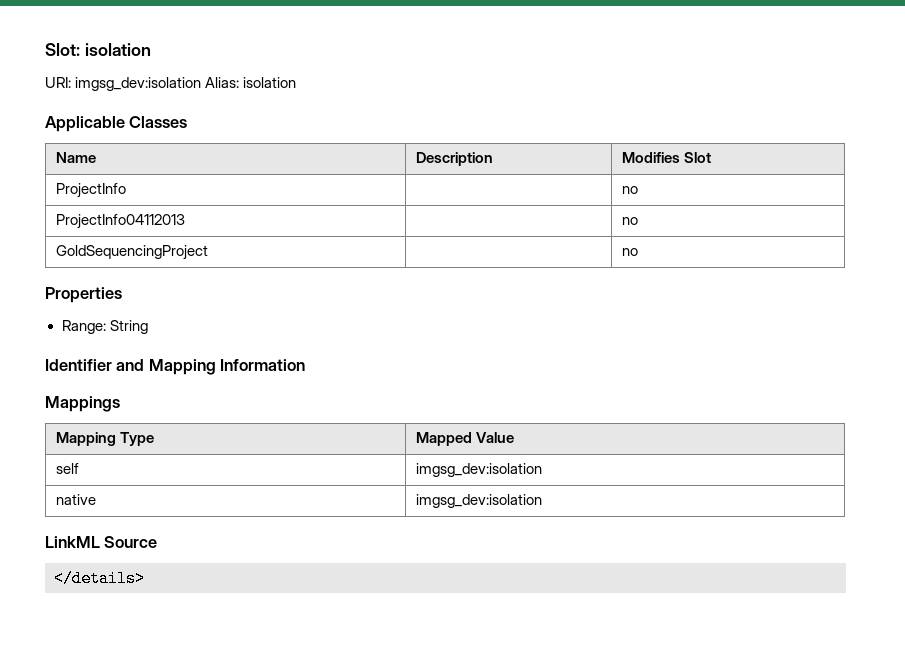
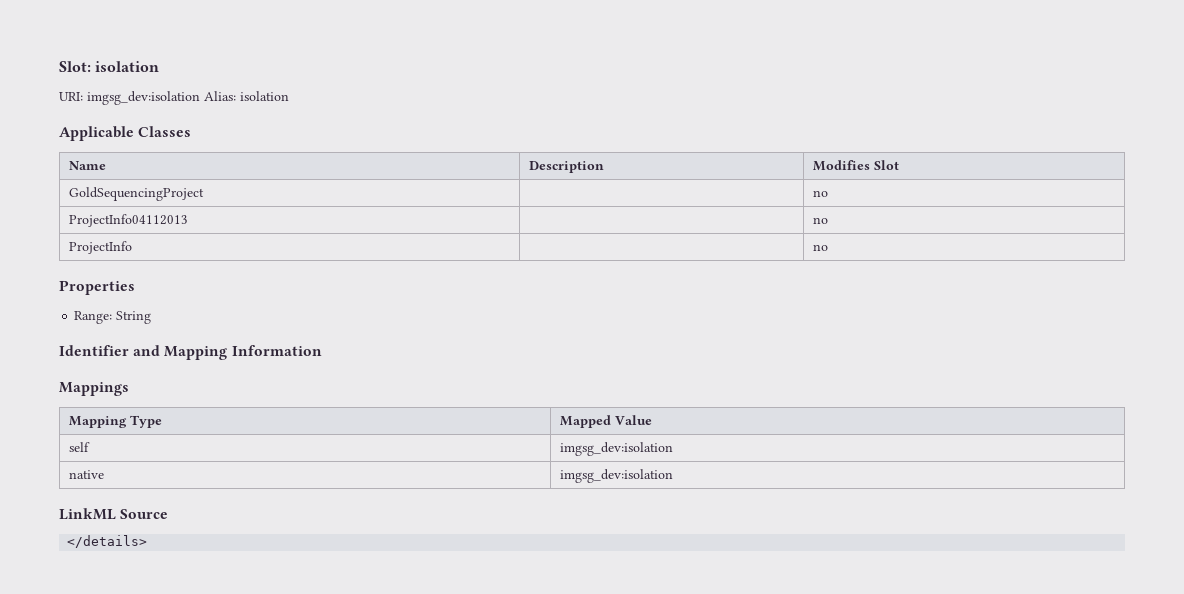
[56,183,127,198] ProjectInfo -> [68,187,204,201] GoldSequencingProject
[56,245,209,260] GoldSequencingProject -> [68,241,132,254] ProjectInfo

